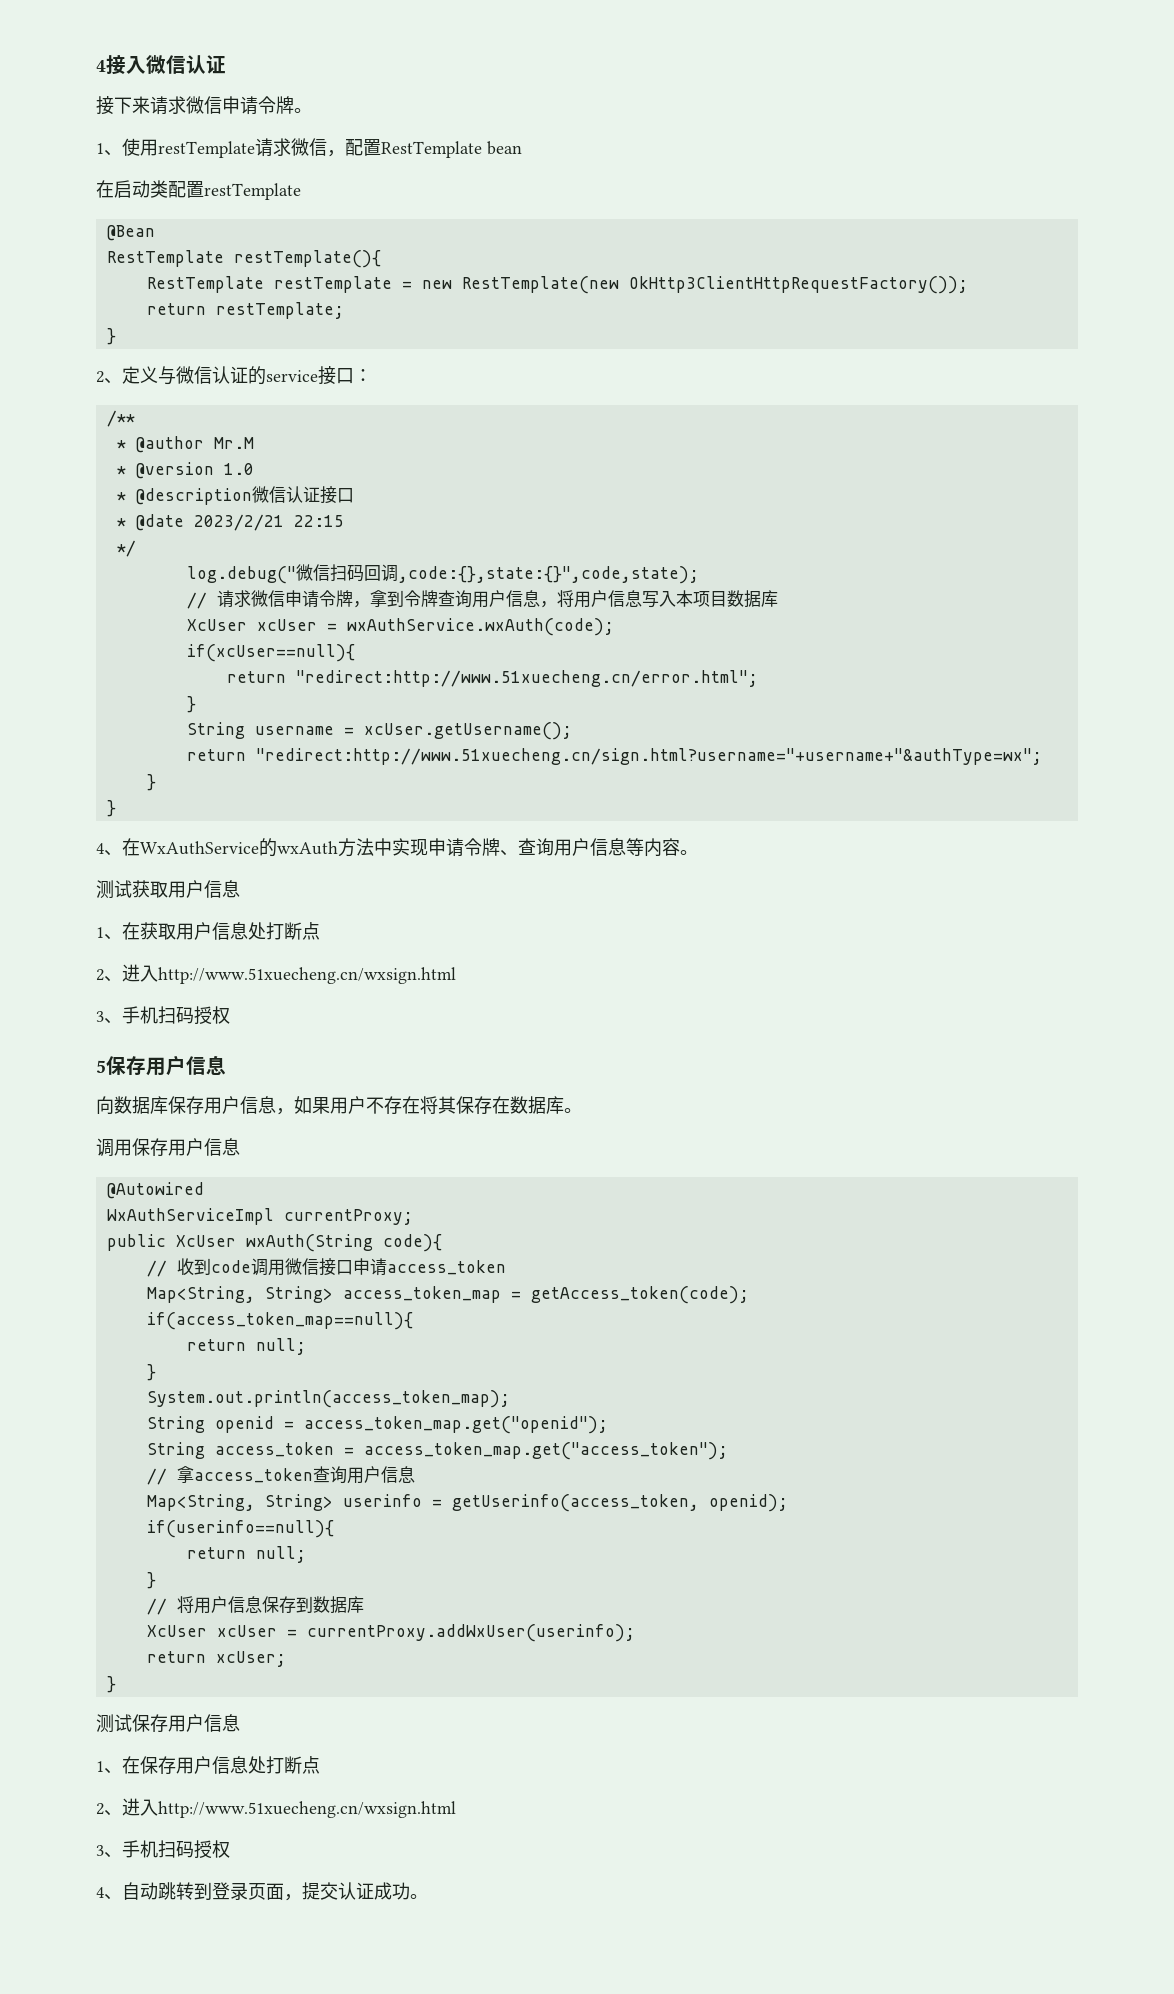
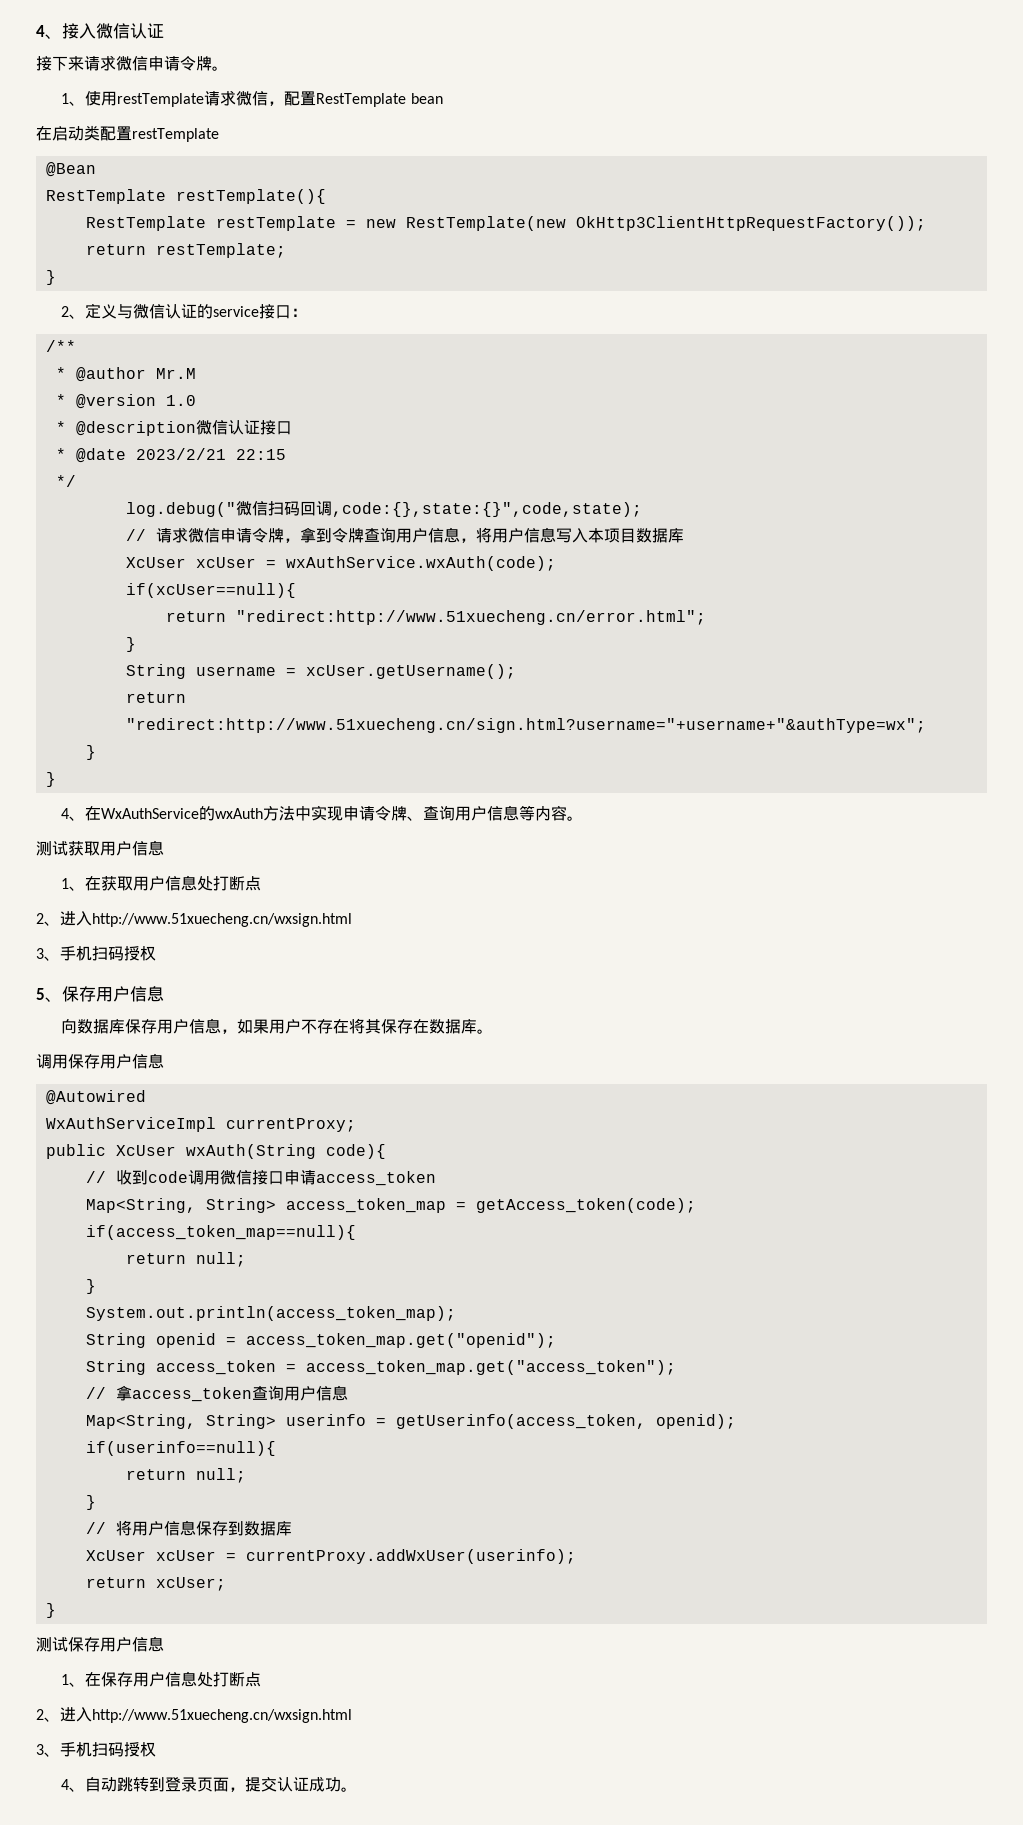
[96,60,106,72] 4 -> [36,25,62,39] 4、
(106, 1066) none -> [45,997,62,1002] 、

